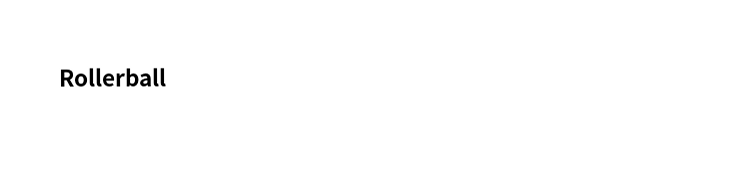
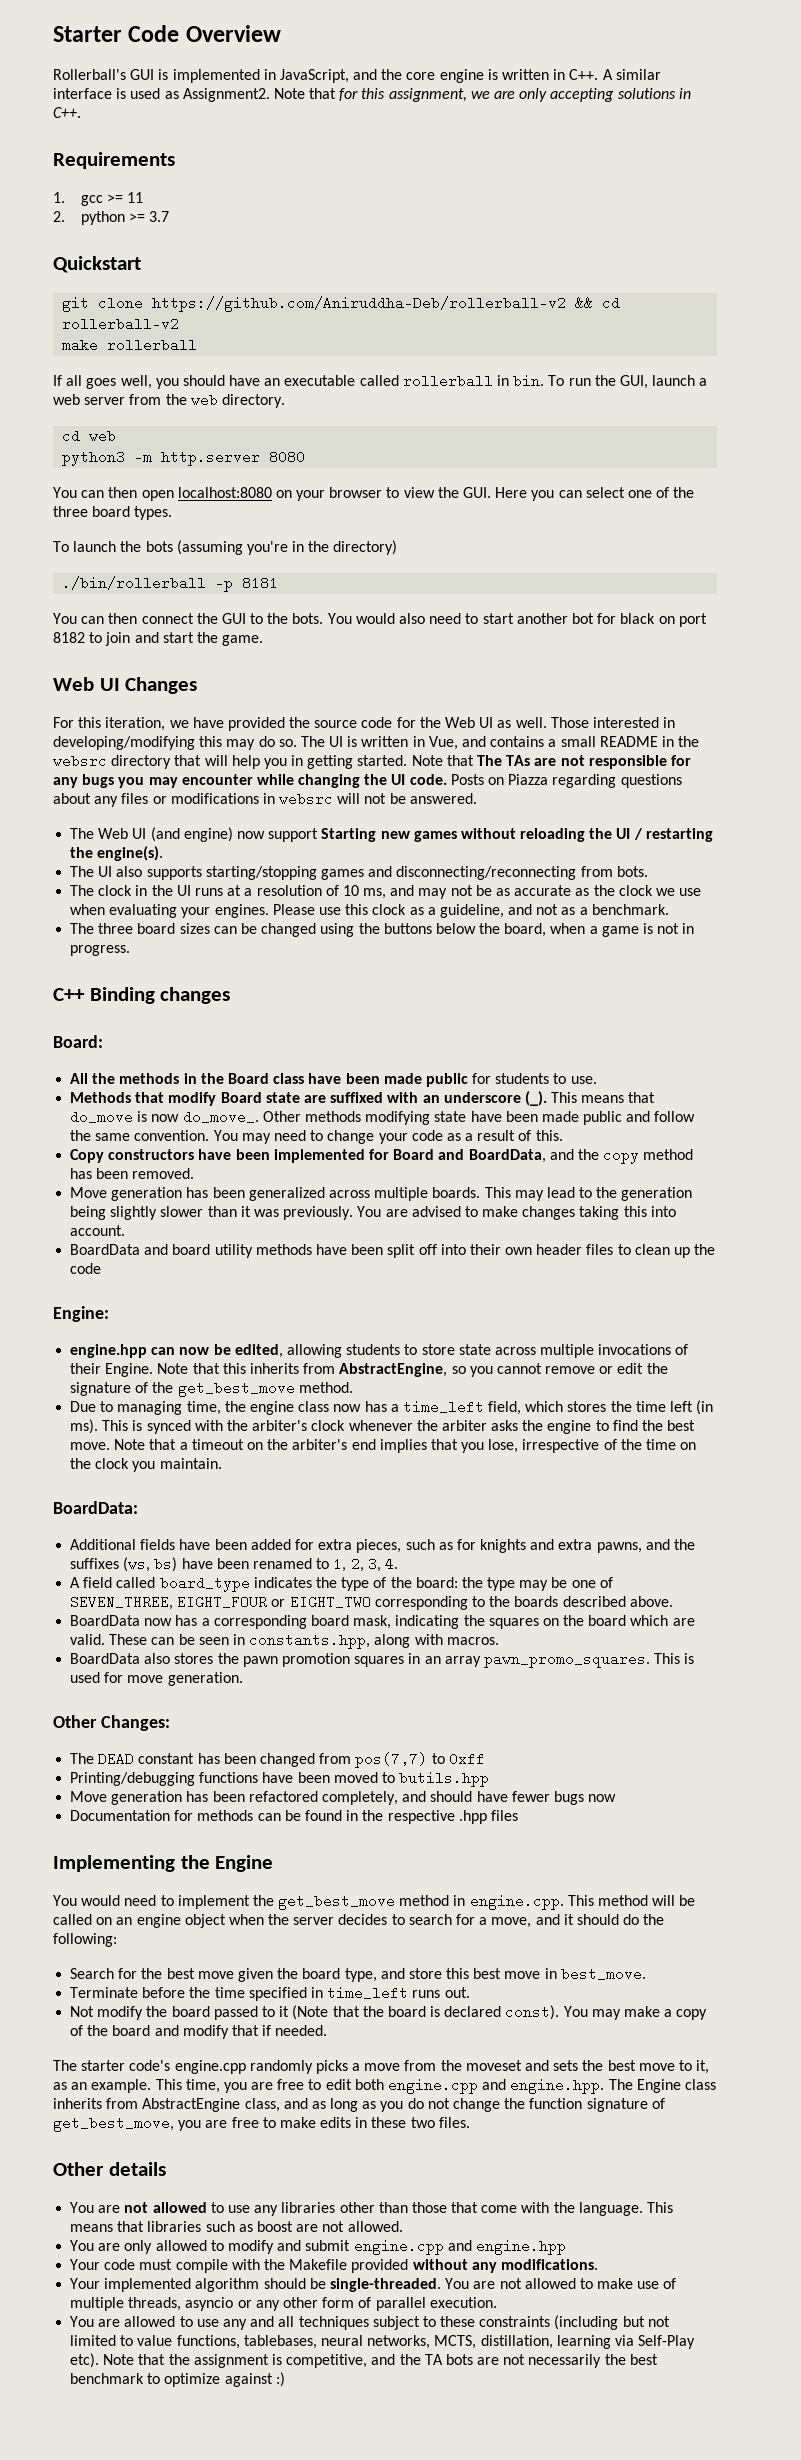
[58,67,166,87] Rollerball -> [53,25,281,42] [53,69,661,83] [53,88,691,102] [53,107,81,118] [53,152,175,169] [53,192,144,206] [53,211,170,225] [53,256,141,273] [62,296,621,312] [62,317,180,331] [62,338,198,352] [53,374,708,389] [53,393,285,408] [62,429,117,443] [62,450,306,466] [53,487,695,501] [53,506,173,520] [53,540,398,555] [62,576,279,592] [53,613,707,627] [53,632,264,646] [53,677,198,694] [53,717,676,731] [53,736,700,750] [53,754,691,769] [53,774,682,788] [53,792,477,807] [70,827,713,842] [70,846,164,861] [70,866,648,880] [70,885,702,899] [70,904,669,918] [70,923,695,937] [70,945,131,956] [53,987,231,1004] [53,1035,103,1048] [70,1073,597,1087] [70,1091,656,1106] [70,1110,696,1125] [70,1130,563,1144] [70,1148,694,1164] [70,1168,195,1179] [70,1187,693,1201] [70,1206,676,1220] [70,1225,126,1236] [70,1244,716,1258] [70,1263,102,1274] [53,1306,109,1322] [70,1344,689,1358] [70,1363,668,1377] [70,1381,353,1397] [70,1400,714,1415] [70,1419,696,1434] [70,1439,697,1453] [70,1458,222,1472] [53,1501,138,1514] [70,1539,696,1553] [70,1557,398,1572] [70,1576,613,1592] [70,1595,673,1610] [70,1615,695,1629] [70,1633,499,1649] [70,1652,695,1668] [70,1672,243,1686] [53,1715,170,1731] [70,1752,485,1768] [70,1771,490,1787] [70,1791,617,1805] [70,1810,518,1824] [53,1855,274,1872] [53,1894,696,1910] [53,1914,665,1928] [53,1933,117,1947] [70,1967,646,1982] [70,1986,470,2001] [70,2005,708,2020] [70,2025,328,2039] [53,2060,710,2074] [53,2078,716,2094] [53,2098,665,2112] [53,2116,470,2132] [53,2162,166,2176] [70,2202,674,2216] [70,2221,403,2232] [70,2239,566,2255] [70,2259,598,2273] [70,2278,677,2292] [70,2297,497,2311] [70,2315,670,2330] [70,2335,696,2349] [70,2353,658,2368] [70,2372,285,2387] Starter Code Overview // Rollerball's GUI is implemented in JavaScript, and the core engine is written in C++. A similar interface is used as Assignment2. Note that for this assignment, we are only accepting solutions in C++. // Requirements // 1. gcc >= 11 // 2. python >= 3.7 // Quickstart // git clone https://github.com/Aniruddha-Deb/rollerball-v2 && cd rollerball-v2 // make rollerball // If all goes well, you should have an executable called rollerball in bin. To run the GUI, launch a web server from the web directory. // cd web // python3 -m http.server 8080 // You can then open localhost:8080 on your browser to view the GUI. Here you can select one of the three board types. // To launch the bots (assuming you're in the directory) // ./bin/rollerball -p 8181 // You can then connect the GUI to the bots. You would also need to start another bot for black on port 8182 to join and start the game. // Web UI Changes // For this iteration, we have provided the source code for the Web UI as well. Those interested in developing/modifying this may do so. The UI is written in Vue, and contains a small README in the websrc directory that will help you in getting started. Note that The TAs are not responsible for any bugs you may encounter while changing the UI code. Posts on Piazza regarding questions about any files or modifications in websrc will not be answered. // The Web UI (and engine) now support Starting new games without reloading the UI / restarting the engine(s). // The UI also supports starting/stopping games and disconnecting/reconnecting from bots. // The clock in the UI runs at a resolution of 10 ms, and may not be as accurate as the clock we use when evaluating your engines. Please use this clock as a guideline, and not as a benchmark. // The three board sizes can be changed using the buttons below the board, when a game is not in progress. // C++ Binding changes // Board: // All the methods in the Board class have been made public for students to use. // Methods that modify Board state are suffixed with an underscore (_). This means that do_move is now do_move_. Other methods modifying state have been made public and follow the same convention. You may need to change your code as a result of this. // Copy constructors have been implemented for Board and BoardData, and the copy method has been removed. // Move generation has been generalized across multiple boards. This may lead to the generation being slightly slower than it was previously. You are advised to make changes taking this into account. // BoardData and board utility methods have been split off into their own header files to clean up the code // Engine: // engine.hpp can now be edited, allowing students to store state across multiple invocations of their Engine. Note that this inherits from AbstractEngine, so you cannot remove or edit the signature of the get_best_move method. // Due to managing time, the engine class now has a time_left field, which stores the time left (in ms). This is synced with the arbiter's clock whenever the arbiter asks the engine to find the best move. Note that a timeout on the arbiter's end implies that you lose, irrespective of the time on the clock you maintain. // BoardData: // Additional fields have been added for extra pieces, such as for knights and extra pawns, and the suffixes (ws, bs) have been renamed to 1, 2, 3, 4. // A field called board_type indicates the type of the board: the type may be one of SEVEN_THREE, EIGHT_FOUR or EIGHT_TWO corresponding to the boards described above. // BoardData now has a corresponding board mask, indicating the squares on the board which are valid. These can be seen in constants.hpp, along with macros. // BoardData also stores the pawn promotion squares in an array pawn_promo_squares. This is used for move generation. // Other Changes: // The DEAD constant has been changed from pos(7,7) to 0xff // Printing/debugging functions have been moved to butils.hpp // Move generation has been refactored completely, and should have fewer bugs now // Documentation for methods can be found in the respective .hpp files // Implementing the Engine // You would need to implement the get_best_move method in engine.cpp. This method will be called on an engine object when the server decides to search for a move, and it should do the following: // Search for the best move given the board type, and store this best move in best_move. // Terminate before the time specified in time_left runs out. // Not modify the board passed to it (Note that the board is declared const). You may make a copy of the board and modify that if needed. // The starter code's engine.cpp randomly picks a move from the moveset and sets the best move to it, as an example. This time, you are free to edit both engine.cpp and engine.hpp. The Engine class inherits from AbstractEngine class, and as long as you do not change the function signature of get_best_move, you are free to make edits in these two files. // Other details // You are not allowed to use any libraries other than those that come with the language. This means that libraries such as boost are not allowed. // You are only allowed to modify and submit engine.cpp and engine.hpp // Your code must compile with the Makefile provided without any modifications. // Your implemented algorithm should be single-threaded. You are not allowed to make use of multiple threads, asyncio or any other form of parallel execution. // You are allowed to use any and all techniques subject to these constraints (including but not limited to value functions, tablebases, neural networks, MCTS, distillation, learning via Self-Play etc). Note that the assignment is competitive, and the TA bots are not necessarily the best benchmark to optimize against :)

